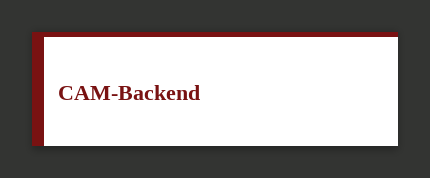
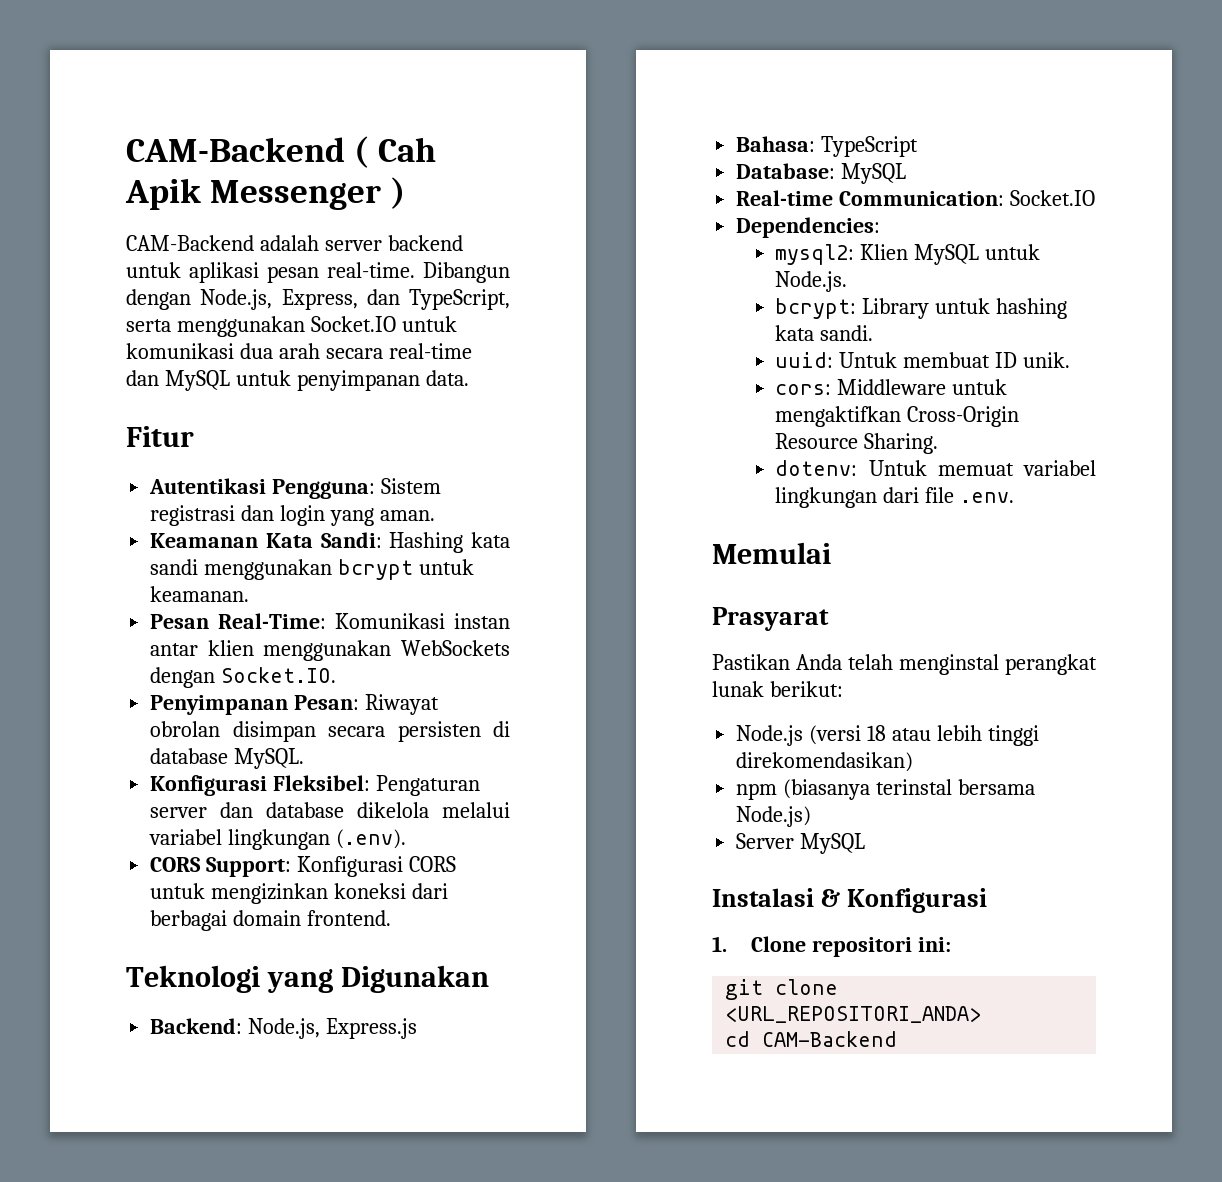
[58,85,200,100] CAM-Backend -> [126,136,436,168] [125,177,405,210] [126,235,463,251] [126,262,510,283] [126,289,510,310] [126,316,457,337] [126,343,472,359] [126,370,469,391] [126,426,194,447] [149,478,442,499] [150,505,435,526] [150,532,510,553] [150,559,475,580] [150,586,250,602] [150,613,510,629] [150,640,510,661] [150,667,337,688] [150,694,440,715] [150,721,510,742] [150,748,305,769] [150,775,481,796] [150,802,511,818] [149,829,407,850] [150,856,457,877] [150,883,449,904] [150,910,392,931] [126,965,489,993] [150,1018,418,1039] [736,136,919,157] [736,163,907,184] [736,190,1096,206] [736,217,881,238] [775,244,1041,265] [775,271,848,292] [775,298,1068,319] [775,325,874,341] [775,352,1071,368] [775,379,1008,395] [775,406,1020,427] [775,433,939,454] [775,460,1096,476] [775,487,1015,508] [712,542,831,564] [712,607,829,631] [712,654,1097,675] [712,681,843,697] [736,725,1039,746] [736,752,914,772] [736,779,1036,800] [736,806,812,827] [736,833,866,854] [712,888,987,913] [712,936,952,957] [725,979,839,1000] [725,1006,982,1023] [725,1031,898,1047] CAM-Backend ( Cah Apik Messenger ) // CAM-Backend adalah server backend untuk aplikasi pesan real-time. Dibangun dengan Node.js, Express, dan TypeScript, serta menggunakan Socket.IO untuk komunikasi dua arah secara real-time dan MySQL untuk penyimpanan data. // Fitur // Autentikasi Pengguna: Sistem registrasi dan login yang aman. // Keamanan Kata Sandi: Hashing kata sandi menggunakan bcrypt untuk keamanan. // Pesan Real-Time: Komunikasi instan antar klien menggunakan WebSockets dengan Socket.IO. // Penyimpanan Pesan: Riwayat obrolan disimpan secara persisten di database MySQL. // Konfigurasi Fleksibel: Pengaturan server dan database dikelola melalui variabel lingkungan (.env). // CORS Support: Konfigurasi CORS untuk mengizinkan koneksi dari berbagai domain frontend. // Teknologi yang Digunakan // Backend: Node.js, Express.js // Bahasa: TypeScript // Database: MySQL // Real-time Communication: Socket.IO // Dependencies: // mysql2: Klien MySQL untuk Node.js. // bcrypt: Library untuk hashing kata sandi. // uuid: Untuk membuat ID unik. // cors: Middleware untuk mengaktifkan Cross-Origin Resource Sharing. // dotenv: Untuk memuat variabel lingkungan dari file .env. // Memulai // Prasyarat // Pastikan Anda telah menginstal perangkat lunak berikut: // Node.js (versi 18 atau lebih tinggi direkomendasikan) // npm (biasanya terinstal bersama Node.js) // Server MySQL // Instalasi & Konfigurasi // 1. Clone repositori ini: // git clone <URL_REPOSITORI_ANDA> // cd CAM-Backend

